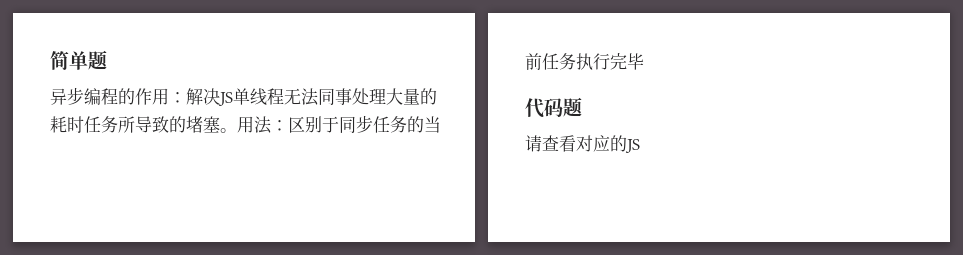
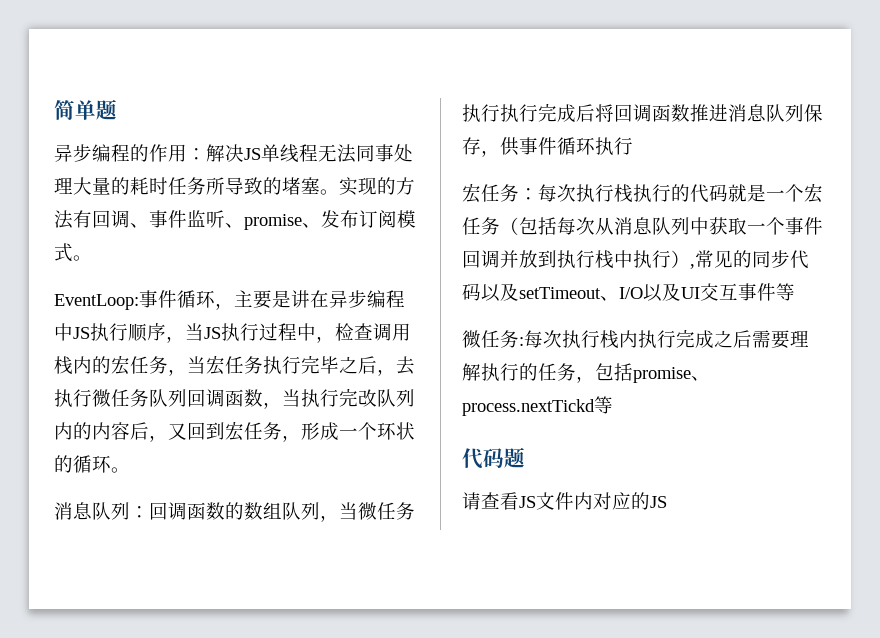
[237,115,441,134] [525,53,644,70] 用法：区别于同步任务的当前任务执行完毕 -> [339,177,415,196] [54,210,416,230] [54,243,92,262] [54,290,405,310] [54,323,411,343] [54,355,415,376] [54,388,415,409] [54,421,415,442] [54,455,130,473] [54,502,415,522] [462,103,823,123] [462,137,633,157] [462,183,823,203] [462,217,823,235] [462,250,809,269] [462,283,795,302] [462,329,809,349] [462,363,710,383] [462,396,613,416] 实现的方法有回调、事件监听、promise、发布订阅模式。 // EventLoop:事件循环，主要是讲在异步编程中JS执行顺序，当JS执行过程中，检查调用栈内的宏任务，当宏任务执行完毕之后，去执行微任务队列回调函数，当执行完改队列内的内容后，又回到宏任务，形成一个环状的循环。 // 消息队列：回调函数的数组队列，当微任务执行执行完成后将回调函数推进消息队列保存，供事件循环执行 // 宏任务：每次执行栈执行的代码就是一个宏任务（包括每次从消息队列中获取一个事件回调并放到执行栈中执行）,常见的同步代码以及setTimeout、I/O以及UI交互事件等 // 微任务:每次执行栈内执行完成之后需要理解执行的任务，包括promise、process.nextTickd等
(576, 143) none -> [519,492,593,510] JS文件内

